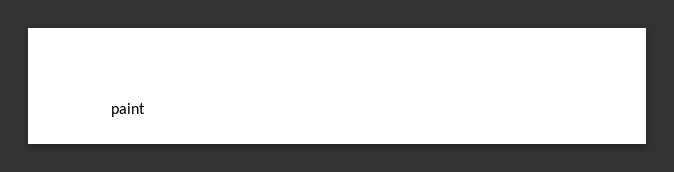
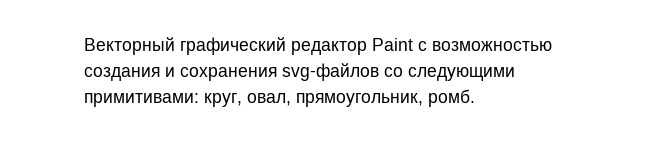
[111,103,145,117] paint -> [84,37,552,55] [84,63,515,81] [84,89,475,107] Векторный графический редактор Paint с возможностью создания и сохранения svg-файлов со следующими примитивами: круг, овал, прямоугольник, ромб.

